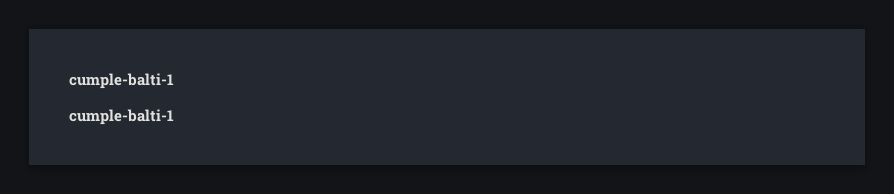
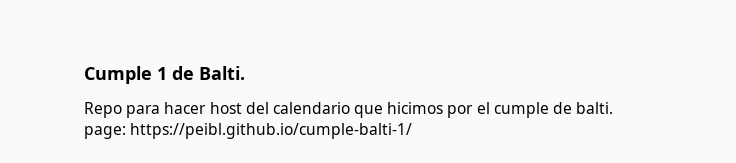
[69,73,174,89] [69,109,174,125] cumple-balti-1 // cumple-balti-1 -> [84,66,245,84] [84,102,614,118] [84,123,413,139] Cumple 1 de Balti. // Repo para hacer host del calendario que hicimos por el cumple de balti. page: https://peibl.github.io/cumple-balti-1/

